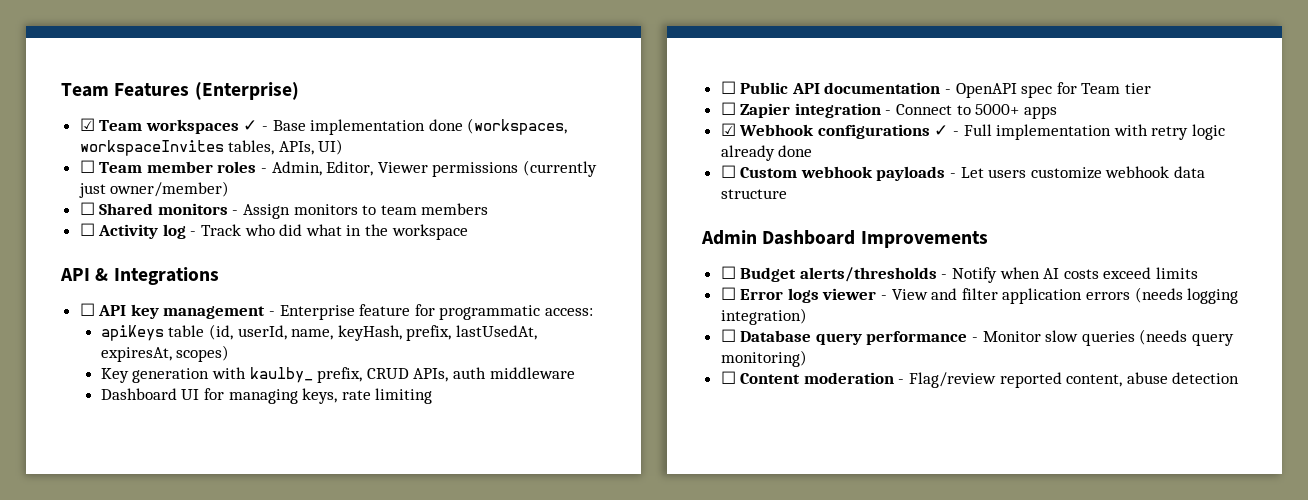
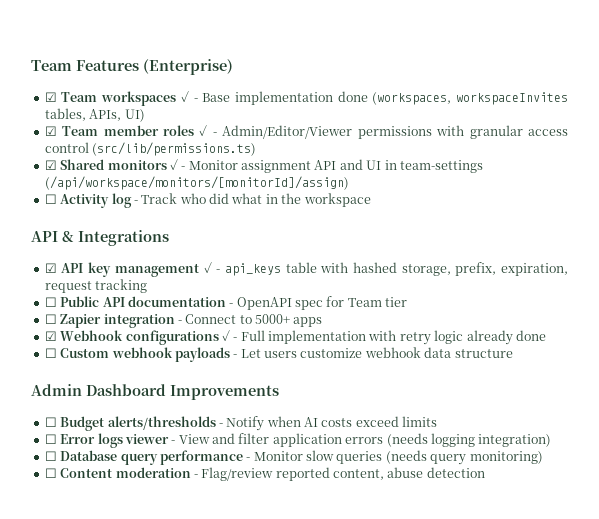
[79,160,95,173] ☐ -> [44,126,57,136] ☑
[261,160,598,177] [78,181,230,198] [79,202,489,219] - Admin, Editor, Viewer permissions (currently just owner/member) // ☐ Shared monitors - Assign monitors to team members -> [199,125,569,139] [44,142,257,156] [44,159,483,173] [44,176,349,190] ✓ - Admin/Editor/Viewer permissions with granular access control (src/lib/permissions.ts) // ☑ Shared monitors ✓ - Monitor assignment API and UI in team-settings (/api/workspace/monitors/[monitorId]/assign)
[79,303,95,316] ☐ -> [44,263,57,273] ☑
[269,304,594,320] [100,324,537,341] [100,345,230,362] [100,367,575,383] [100,388,433,404] - Enterprise feature for programmatic access: // apiKeys table (id, userId, name, keyHash, prefix, lastUsedAt, expiresAt, scopes) // Key generation with kaulby_ prefix, CRUD APIs, auth middleware // Dashboard UI for managing keys, rate limiting -> [203,262,568,276] [44,279,148,293] ✓ - api_keys table with hashed storage, prefix, expiration, request tracking

